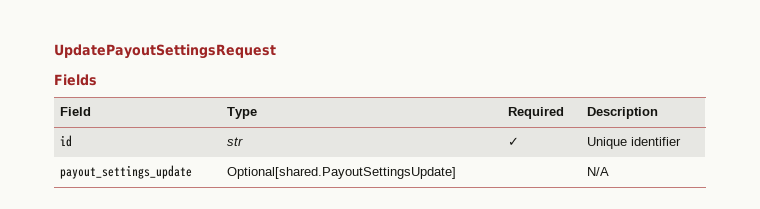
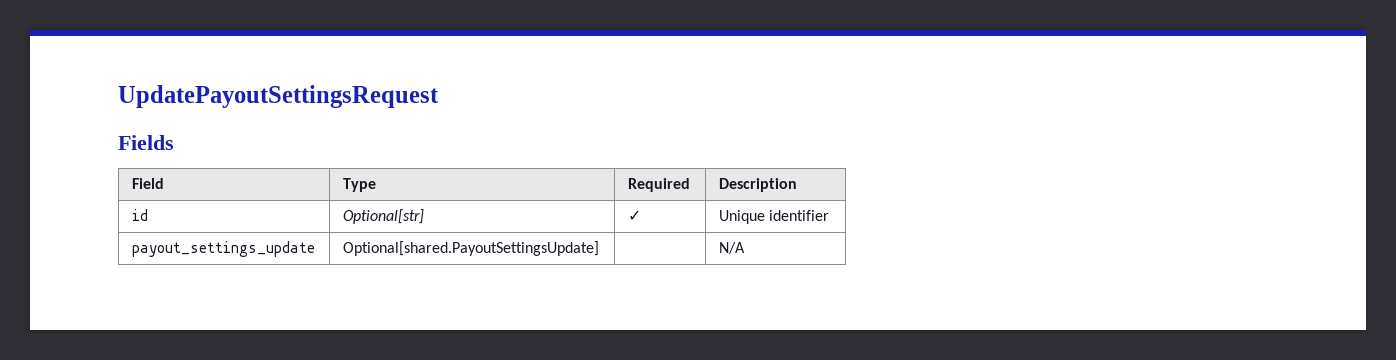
[226,137,243,146] str -> [342,209,424,224] Optional[str]

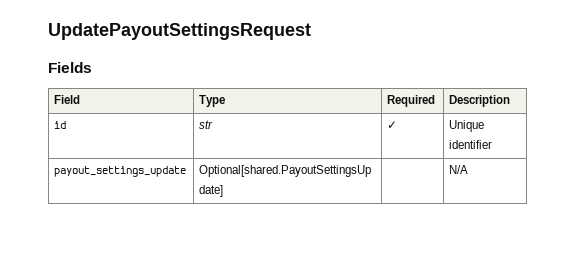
[342,209,424,224] Optional[str] -> [199,120,214,129] str

